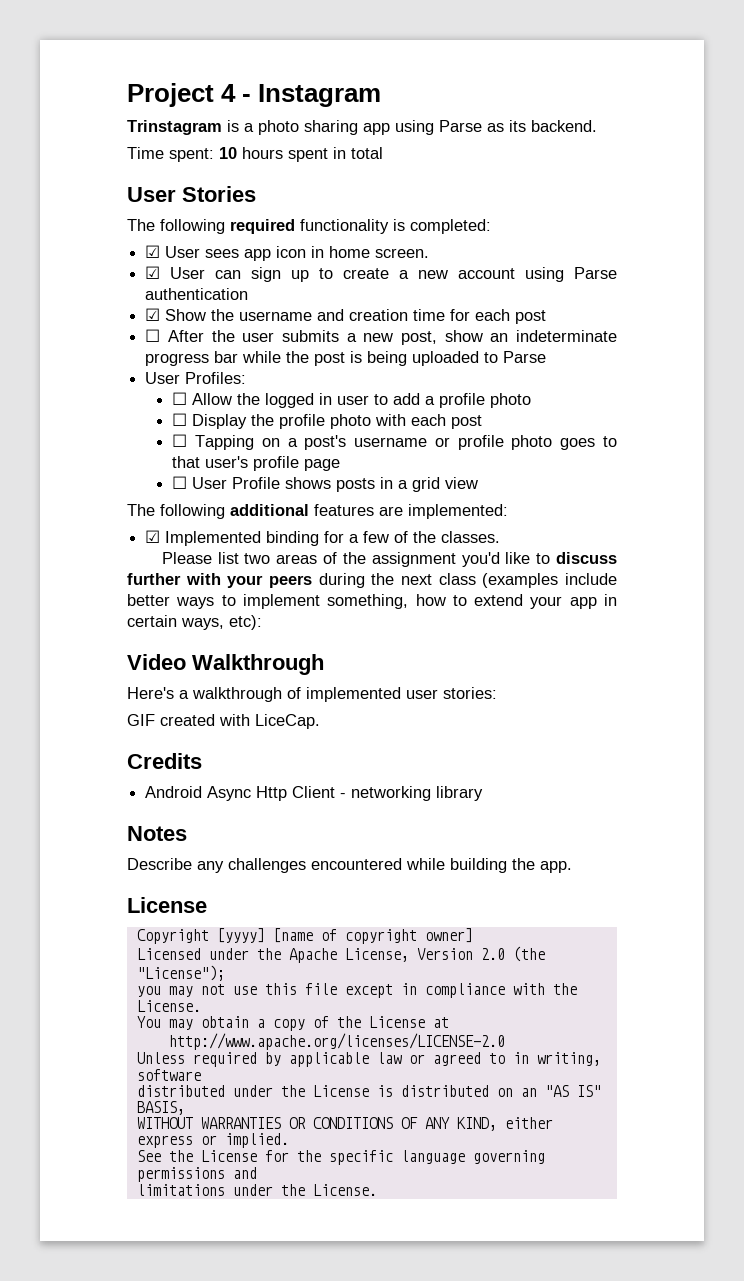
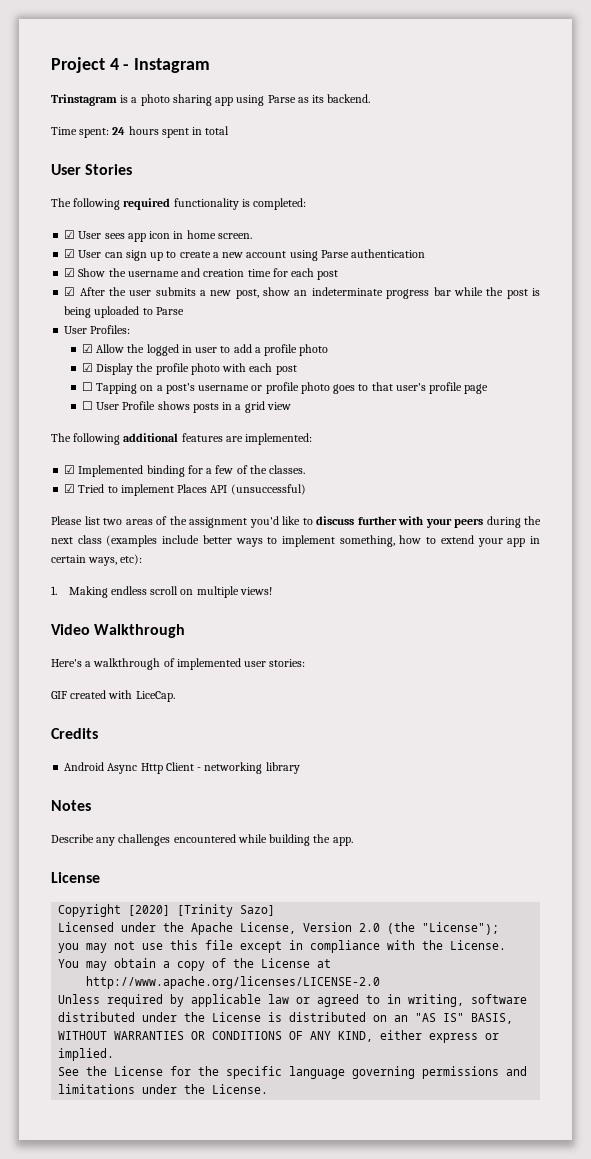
[219,147,237,159] 10 -> [112,127,126,135] 24
[145,329,161,342] ☐ -> [64,287,76,296] ☑
[172,392,188,405] ☐ -> [81,344,93,353] ☑
[172,413,188,426] ☐ -> [81,363,93,372] ☑
(501, 537) none -> [64,484,306,496] // ☑ Tried to implement Places API (unsuccessful)
(262, 622) none -> [51,586,272,598] // 1. Making endless scroll on multiple views!
[216,928,473,944] [yyyy] [name of copyright owner] -> [128,904,276,917] [2020] [Trinity Sazo]

